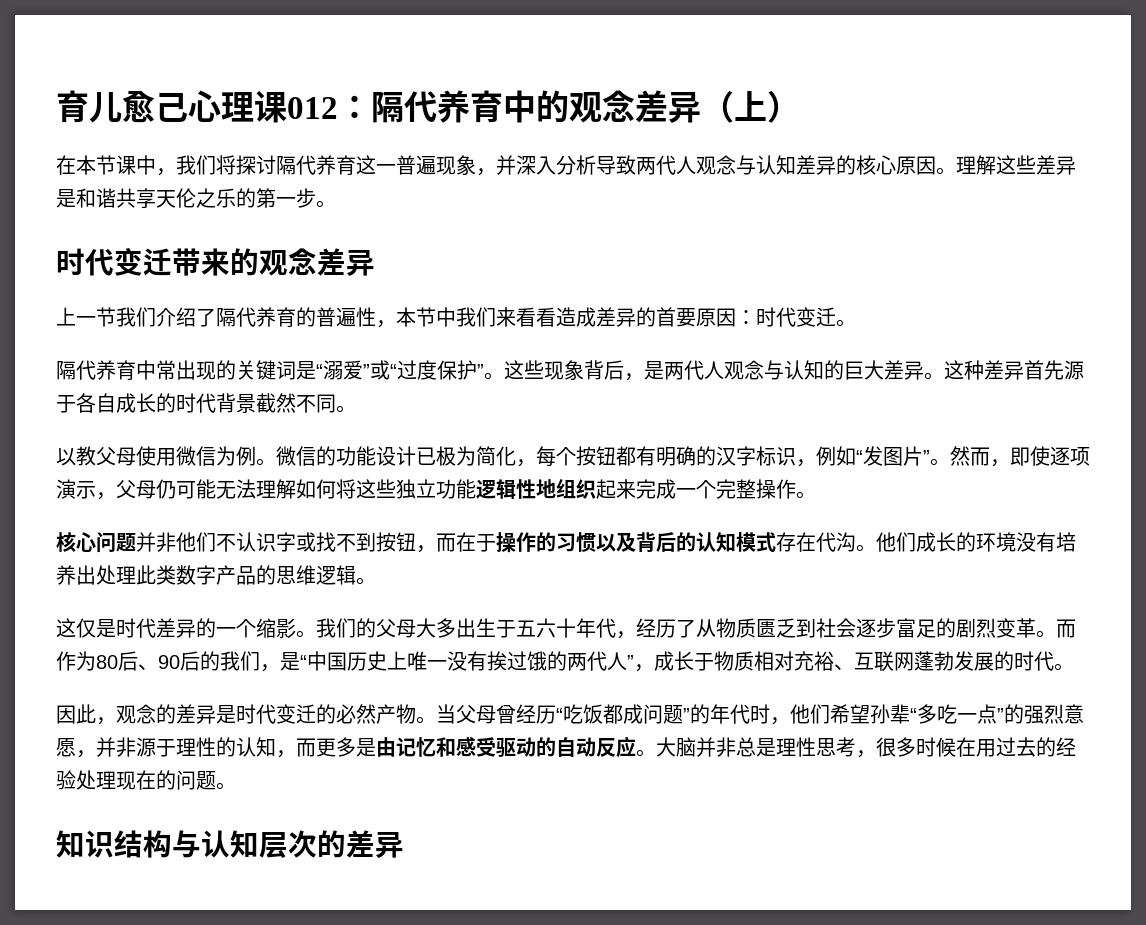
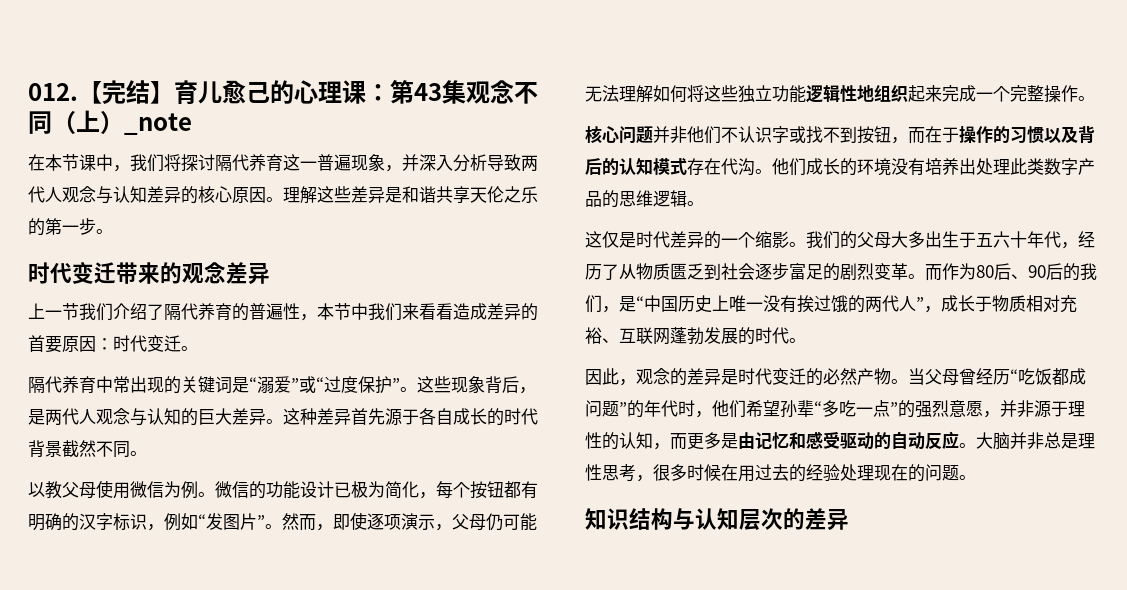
[56,90,701,123] 育儿愈己心理课012：隔代养育中的观念差异 -> [28,80,538,104] [28,111,52,134] 012.【完结】育儿愈己的心理课：第43集观念不同
(800, 107) none -> [124,113,192,135] _note

